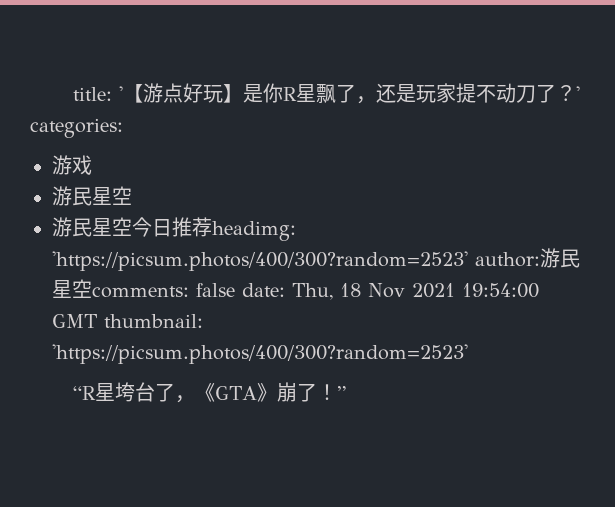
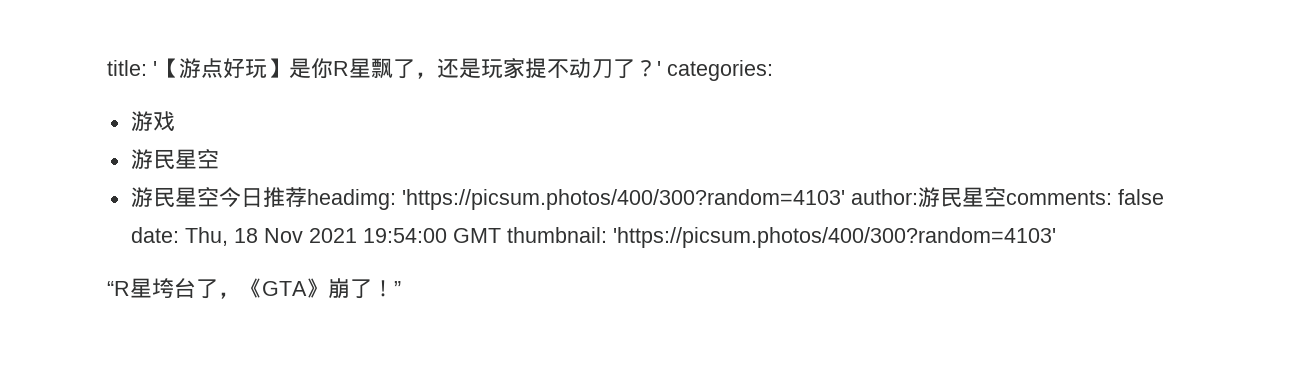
[52,251,468,271] 'https://picsum.photos/400/300?random=2523' -> [401,189,845,210] 'https://picsum.photos/400/300?random=4103'
[52,344,468,364] 'https://picsum.photos/400/300?random=2523' -> [612,227,1056,248] 'https://picsum.photos/400/300?random=4103'

